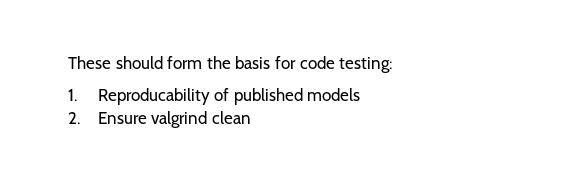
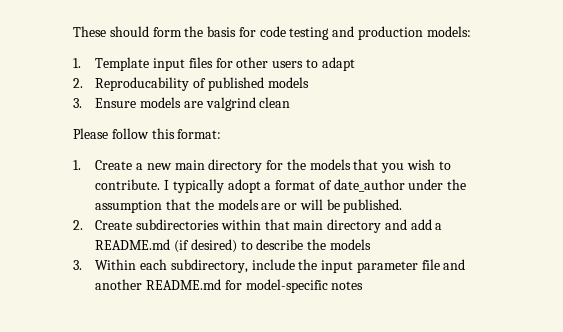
[339,57,393,73] [68,88,361,105] [68,111,251,128] testing: // 1. Reproducability of published models // 2. Ensure valgrind clean -> [289,26,471,40] [73,57,355,71] [73,77,309,91] [73,97,291,111] [73,128,222,139] [73,159,451,173] [95,179,467,193] [95,199,403,213] [73,219,443,233] [95,239,371,253] [73,259,466,273] [95,279,364,293] testing and production models: // 1. Template input files for other users to adapt // 2. Reproducability of published models // 3. Ensure models are valgrind clean // Please follow this format: // 1. Create a new main directory for the models that you wish to contribute. I typically adopt a format of date_author under the assumption that the models are or will be published. // 2. Create subdirectories within that main directory and add a README.md (if desired) to describe the models // 3. Within each subdirectory, include the input parameter file and another README.md for model-specific notes

